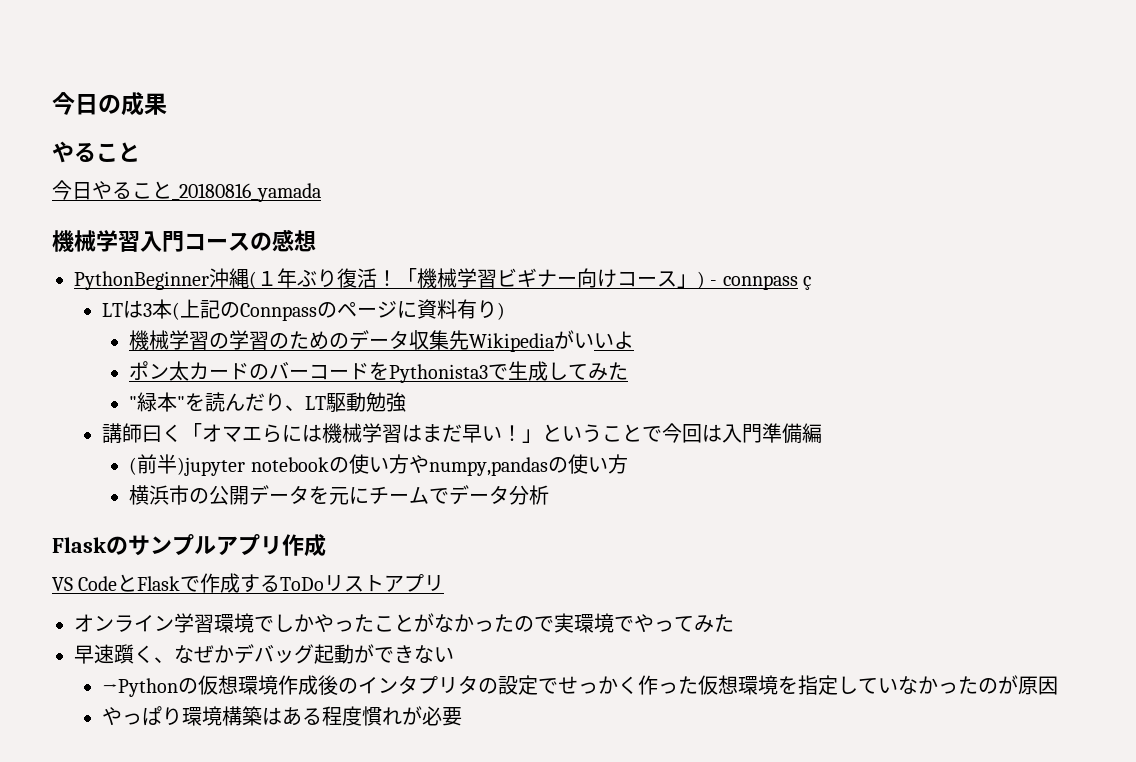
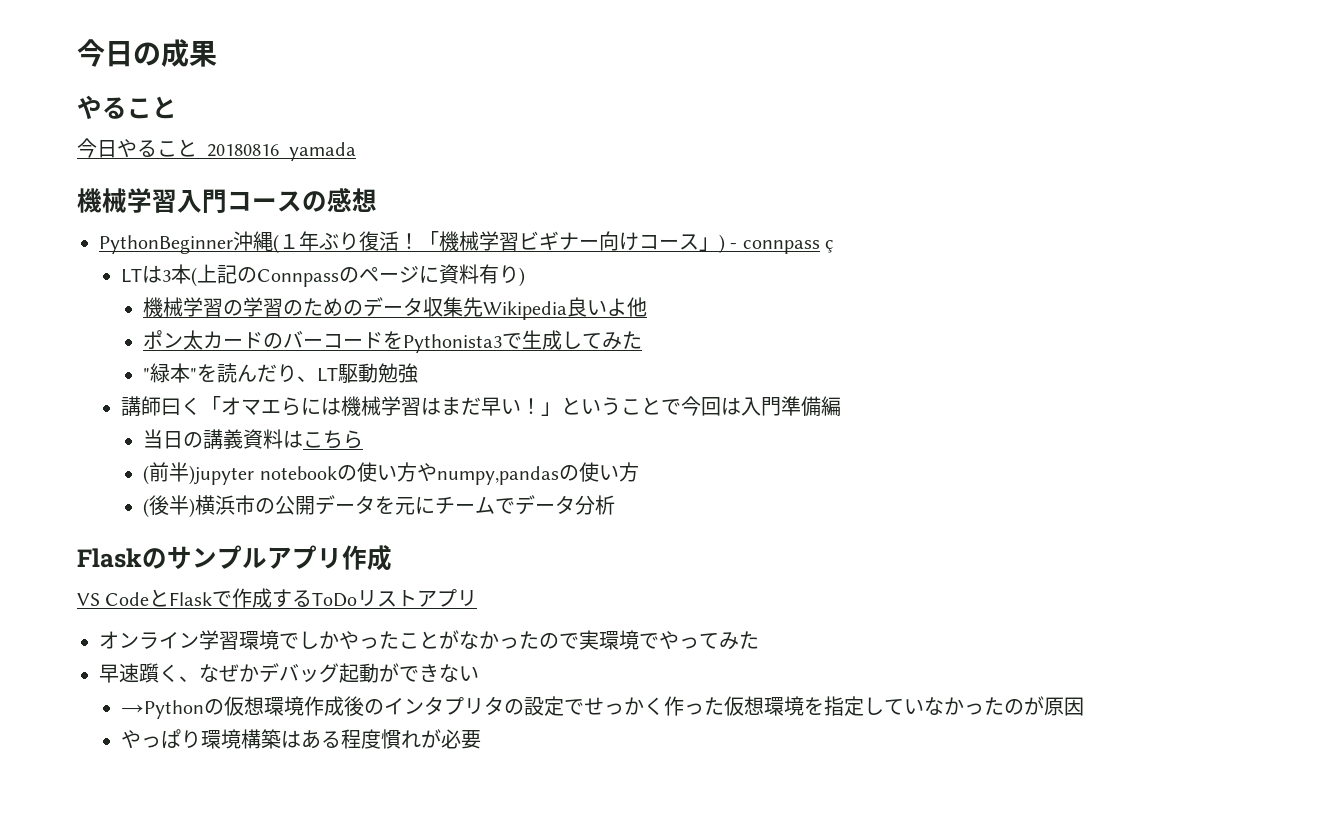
[554,330,595,349] がい -> [567,297,588,317] 良
(635, 340) none -> [627,297,648,317] 他
(822, 433) none -> [143,429,364,449] // 当日の講義資料はこちら
(628, 464) none -> [143,495,196,518] (後半)

